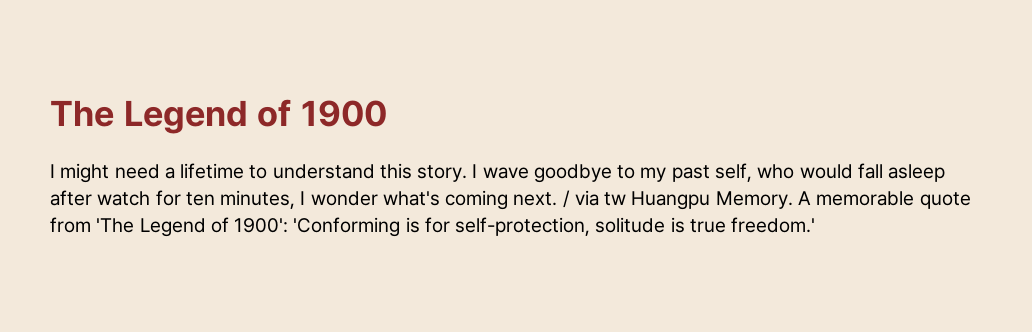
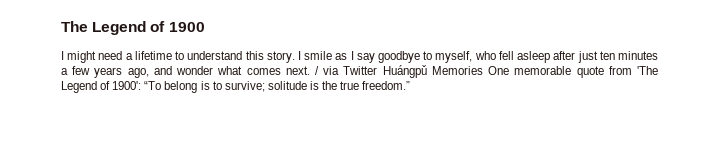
[482,163,946,183] [50,190,811,210] wave goodbye to my past self, who would fall asleep after watch for ten minutes, I wonder what's coming next. / via tw Huangpu Memory. A -> [304,51,658,63] [61,65,510,78] smile as I say goodbye to myself, who fell asleep after just ten minutes a few years ago, and wonder what comes next. / via Twitter Huángpǔ Memories One
[293,217,816,237] 'Conforming is for self-protection, solitude is true freedom.' -> [144,81,411,93] “To belong is to survive; solitude is the true freedom.”

